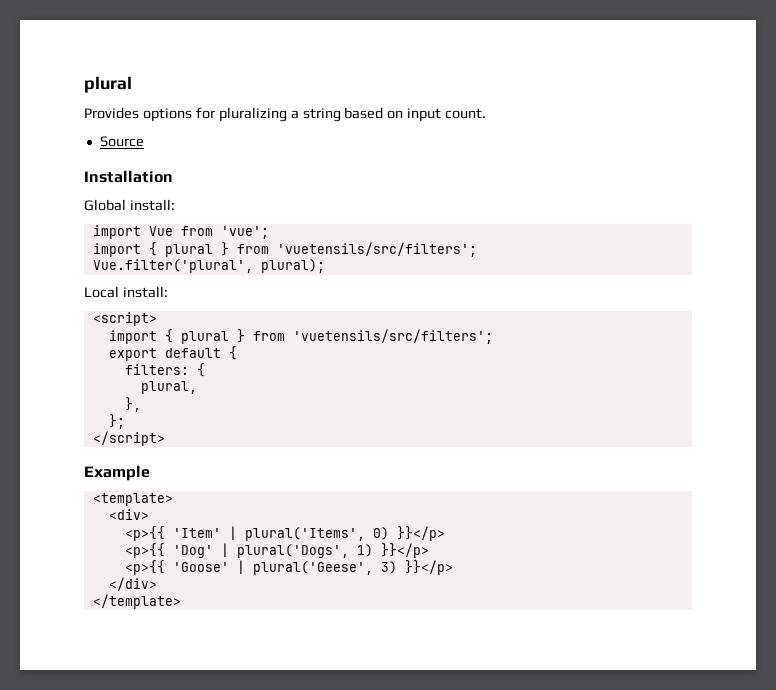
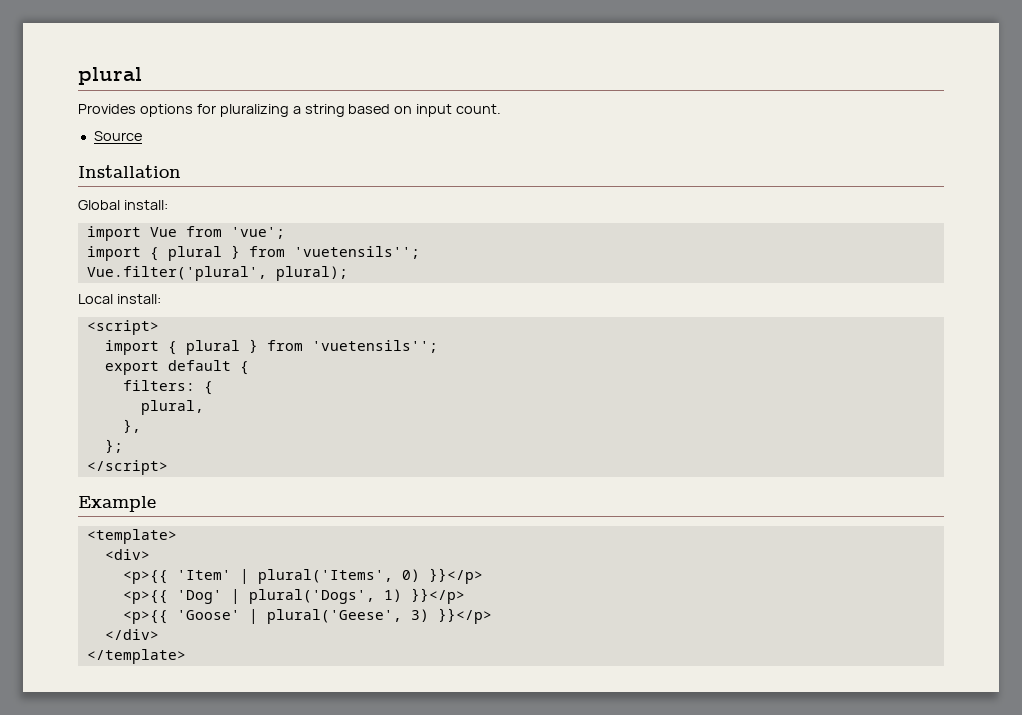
[276,242,477,257] 'vuetensils/src/filters'; -> [293,246,420,259] 'vuetensils'';
[292,329,493,344] 'vuetensils/src/filters'; -> [311,340,438,353] 'vuetensils'';

